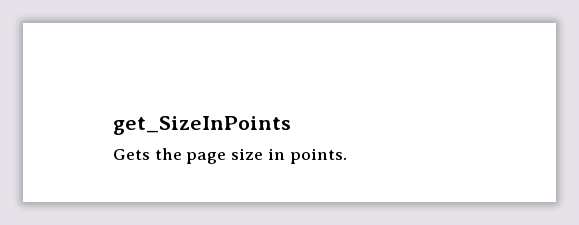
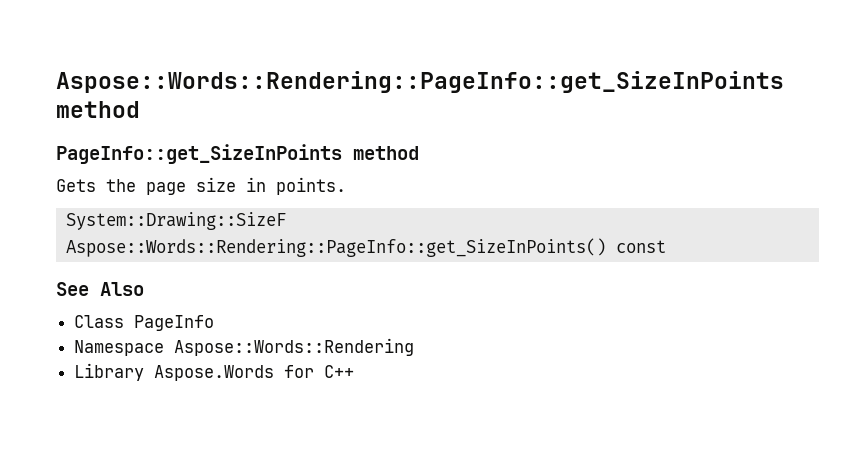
[113,116,291,135] get_SizeInPoints -> [56,71,784,93] [56,101,140,118] [56,144,419,164] Aspose::Words::Rendering::PageInfo::get_SizeInPoints method // PageInfo::get_SizeInPoints method
(347, 156) none -> [65,212,286,230] [65,238,666,257] [56,282,144,296] [74,315,215,331] [74,338,415,356] [74,363,355,381] // System::Drawing::SizeF Aspose::Words::Rendering::PageInfo::get_SizeInPoints() const // See Also // Class PageInfo // Namespace Aspose::Words::Rendering // Library Aspose.Words for C++

